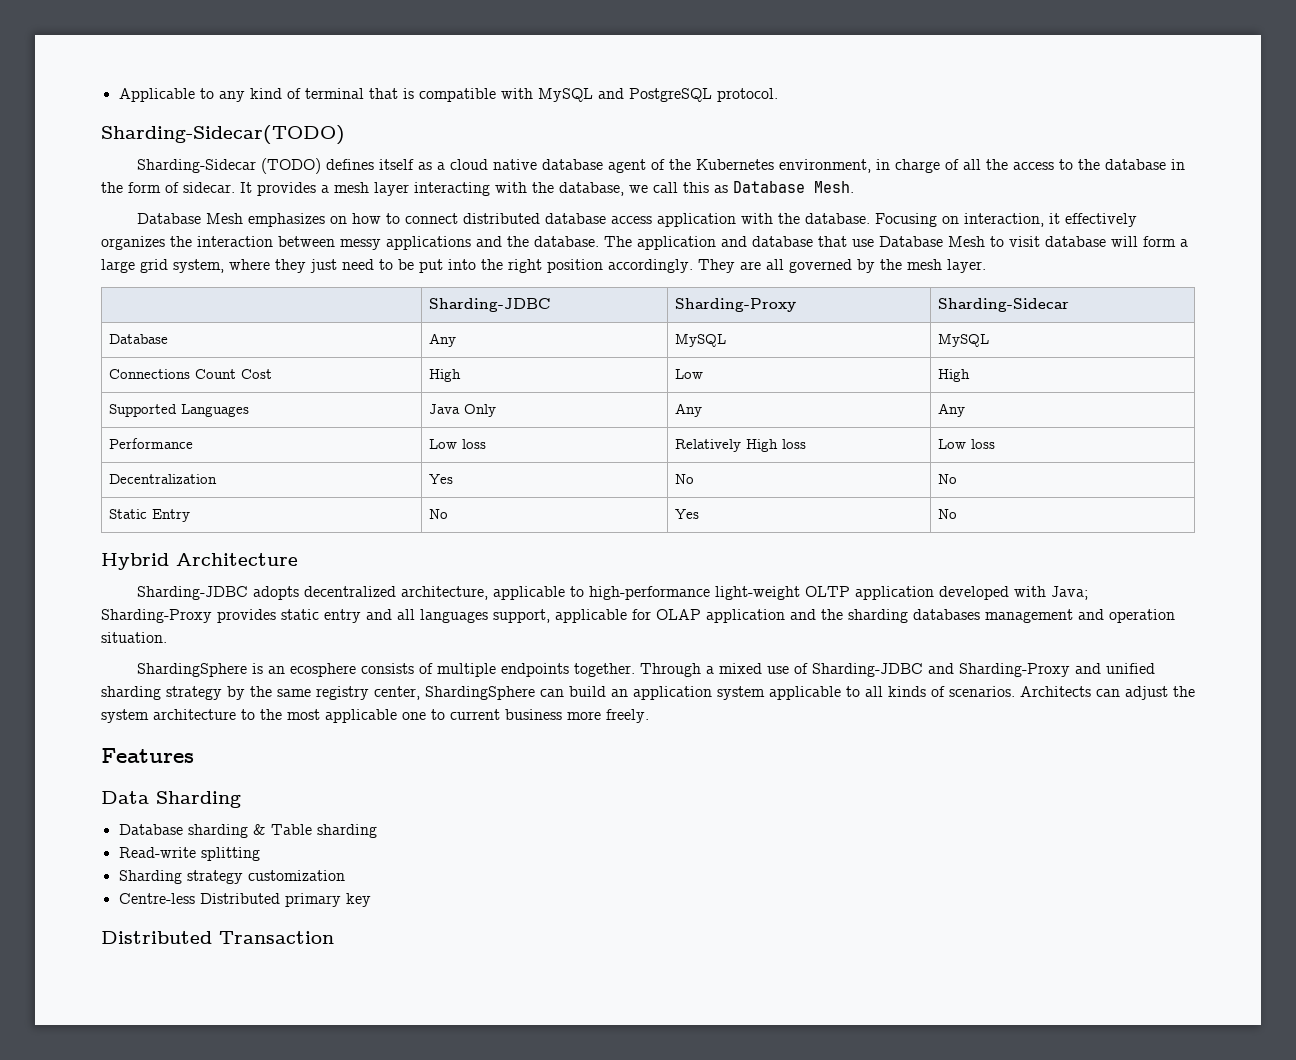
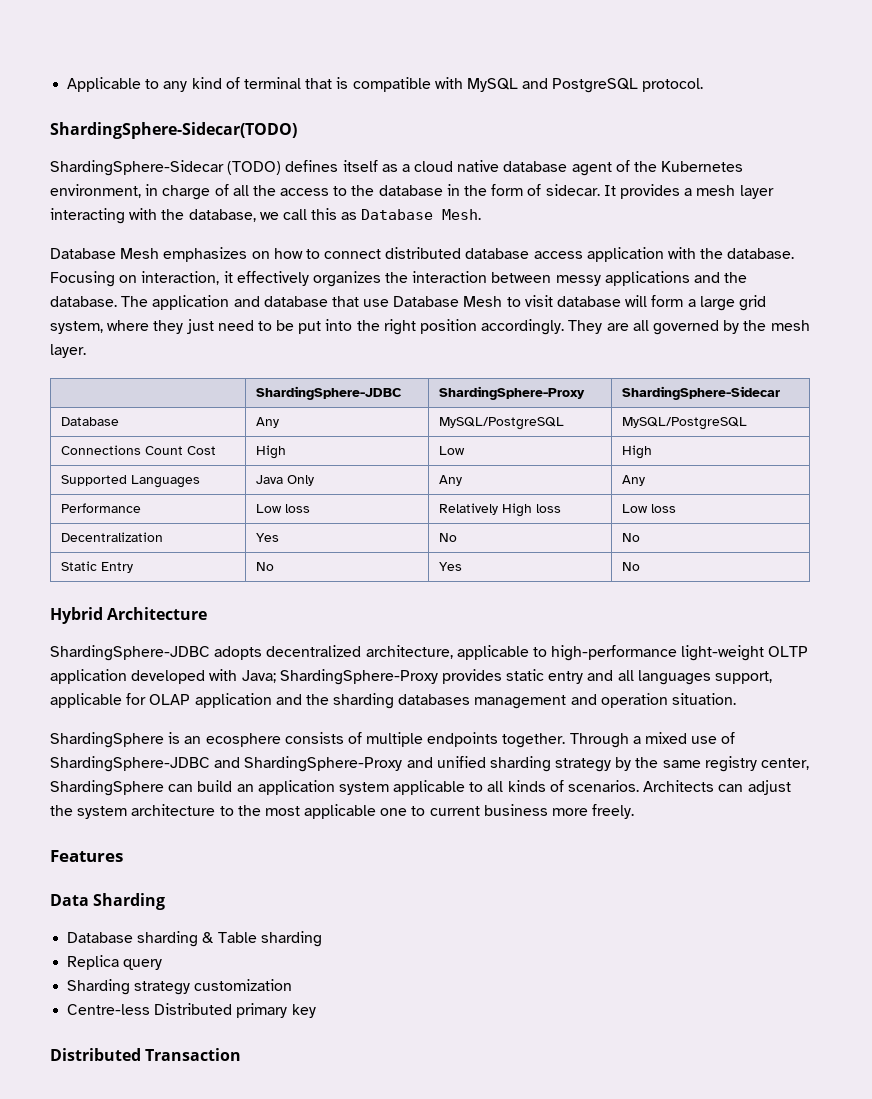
[101,125,345,145] [136,159,256,173] Sharding-Sidecar(TODO) // Sharding-Sidecar -> [50,122,297,139] [50,160,224,176] ShardingSphere-Sidecar(TODO) // ShardingSphere-Sidecar
[428,298,550,312] [674,298,796,312] [937,298,1069,312] Sharding-JDBC | Sharding-Proxy | Sharding-Sidecar -> [255,386,402,400] [438,386,585,400] [621,386,780,400] ShardingSphere-JDBC | ShardingSphere-Proxy | ShardingSphere-Sidecar
[674,333,726,347] [937,333,989,347] MySQL | MySQL -> [438,417,564,430] [621,417,747,430] MySQL/PostgreSQL | MySQL/PostgreSQL
[136,586,248,600] Sharding-JDBC -> [50,645,210,661] ShardingSphere-JDBC
[101,609,212,623] Sharding-Proxy -> [279,669,438,685] ShardingSphere-Proxy
[811,663,1070,677] Sharding-JDBC and Sharding-Proxy -> [50,756,403,772] ShardingSphere-JDBC and ShardingSphere-Proxy
[118,847,260,861] Read-write splitting -> [67,955,163,970] Replica query

